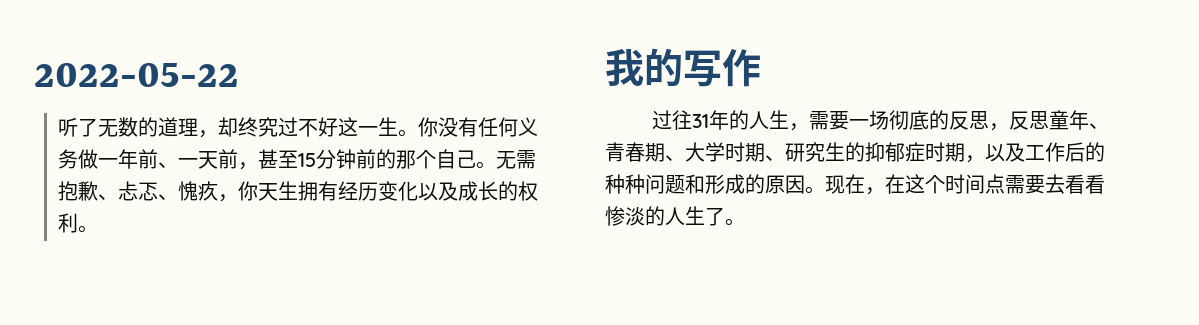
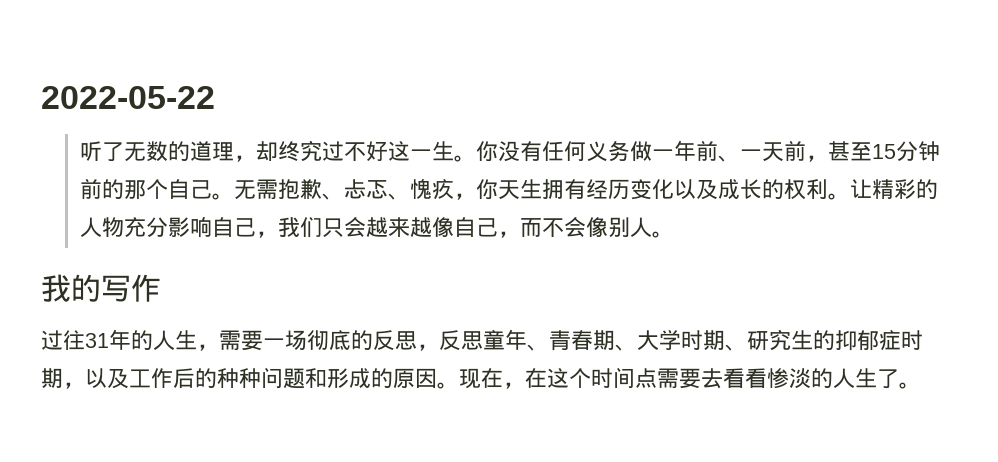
(98, 229) none -> [849,179,938,199] [79,216,674,238] 让精彩的人物充分影响自己，我们只会越来越像自己，而不会像别人。

